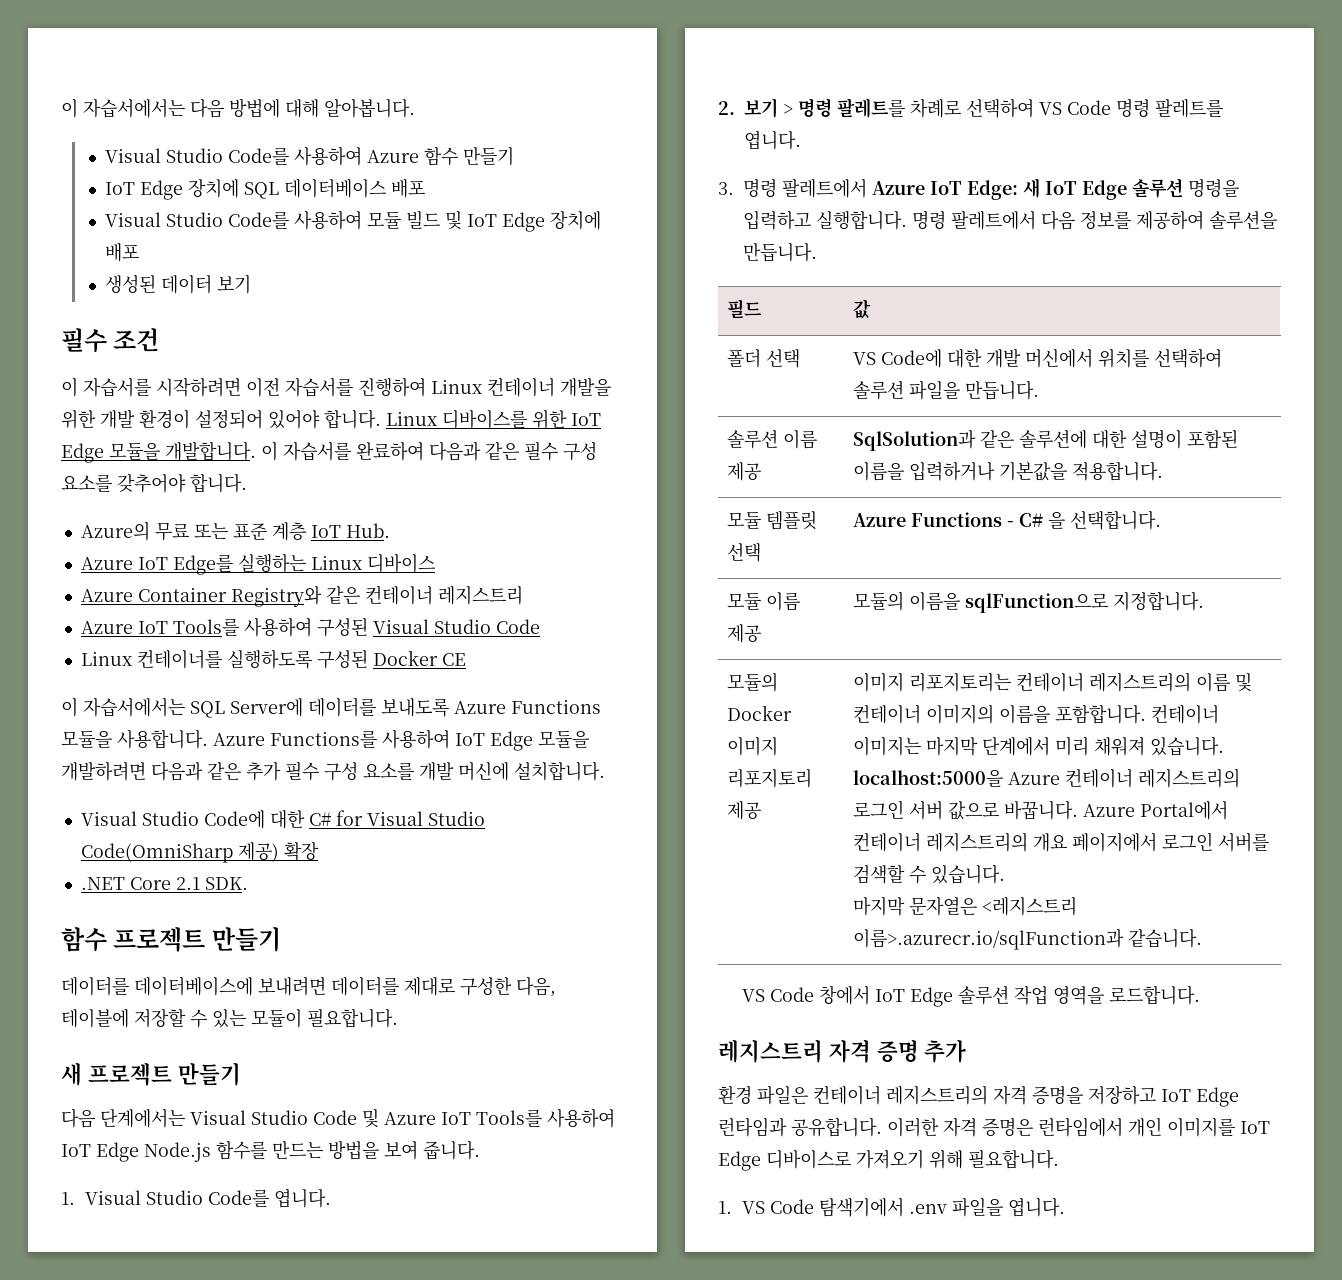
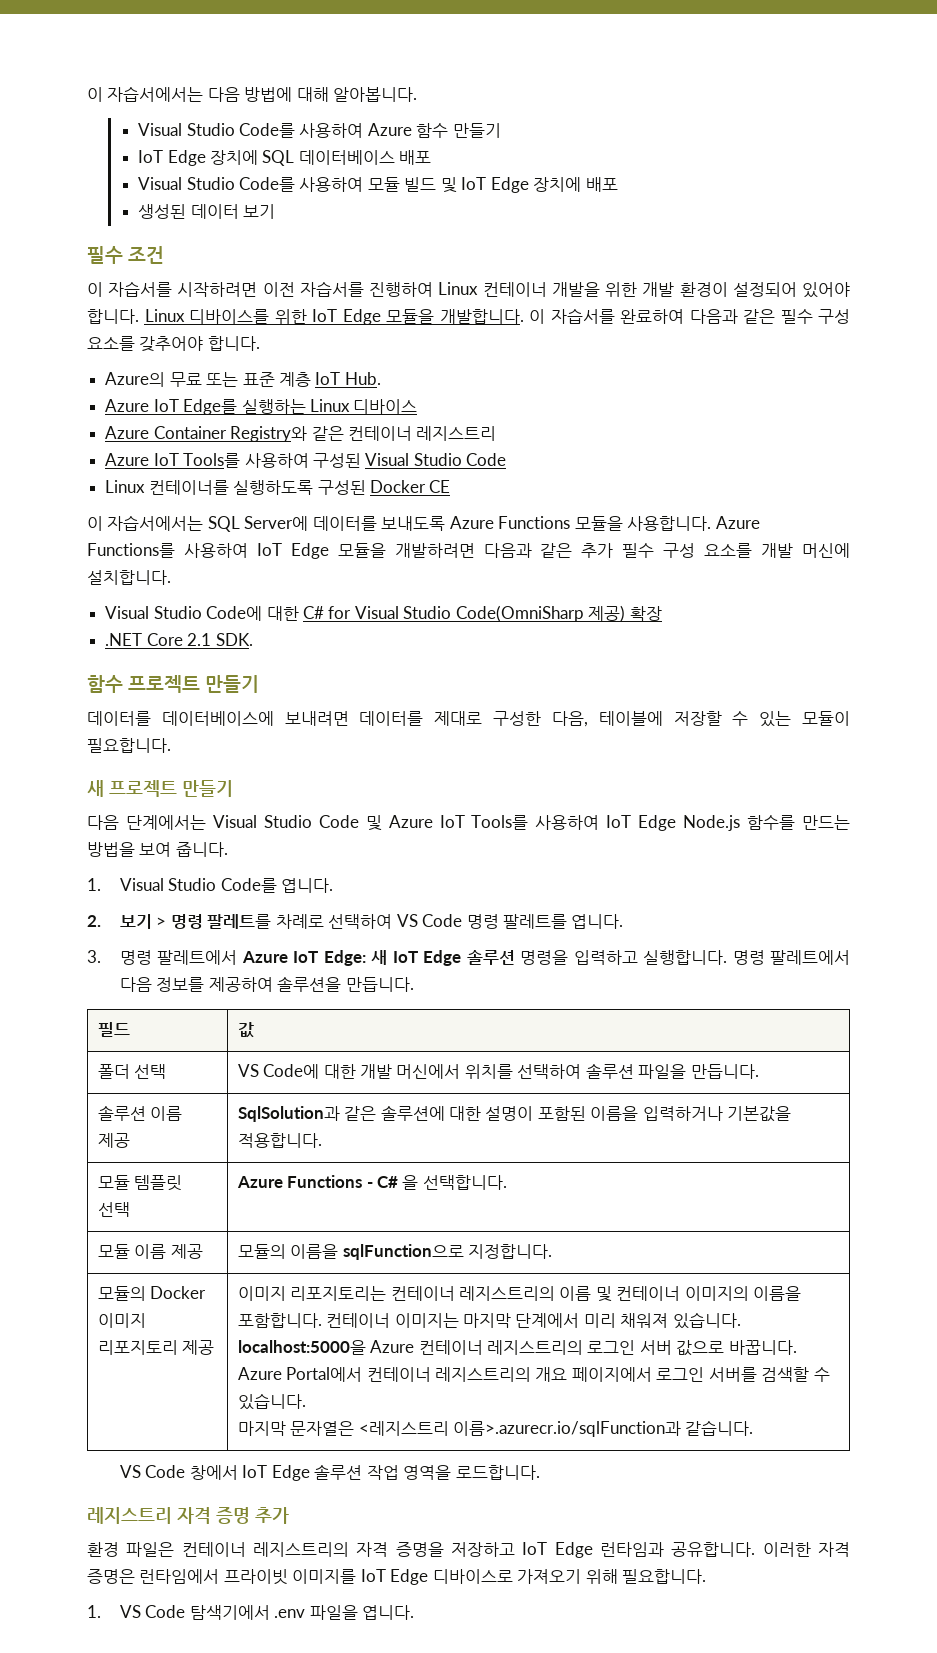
[1128,1117,1162,1137] 개인 -> [223,1569,288,1585] 프라이빗

